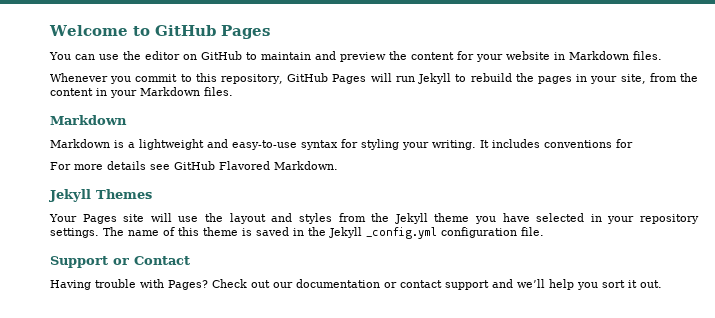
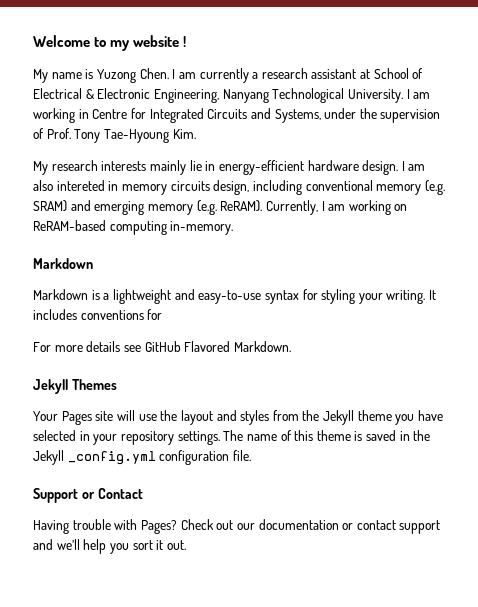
[154,25,270,39] [49,51,662,62] [50,73,698,84] [50,87,233,98] GitHub Pages // You can use the editor on GitHub to maintain and preview the content for your website in Markdown files. // Whenever you commit to this repository, GitHub Pages will run Jekyll to rebuild the pages in your site, from the content in your Markdown files. -> [110,35,187,51] [33,68,424,83] [33,88,431,103] [33,108,441,123] [33,128,196,143] [33,160,426,175] [33,180,445,195] [33,200,408,215] [33,220,234,235] my website ! // My name is Yuzong Chen. I am currently a research assistant at School of Electrical & Electronic Engineering, Nanyang Technological University. I am working in Centre for Integrated Circuits and Systems, under the supervision of Prof. Tony Tae-Hyoung Kim. // My research interests mainly lie in energy-efficient hardware design. I am also intereted in memory circuits design, including conventional memory (e.g. SRAM) and emerging memory (e.g. ReRAM). Currently, I am working on ReRAM-based computing in-memory.

